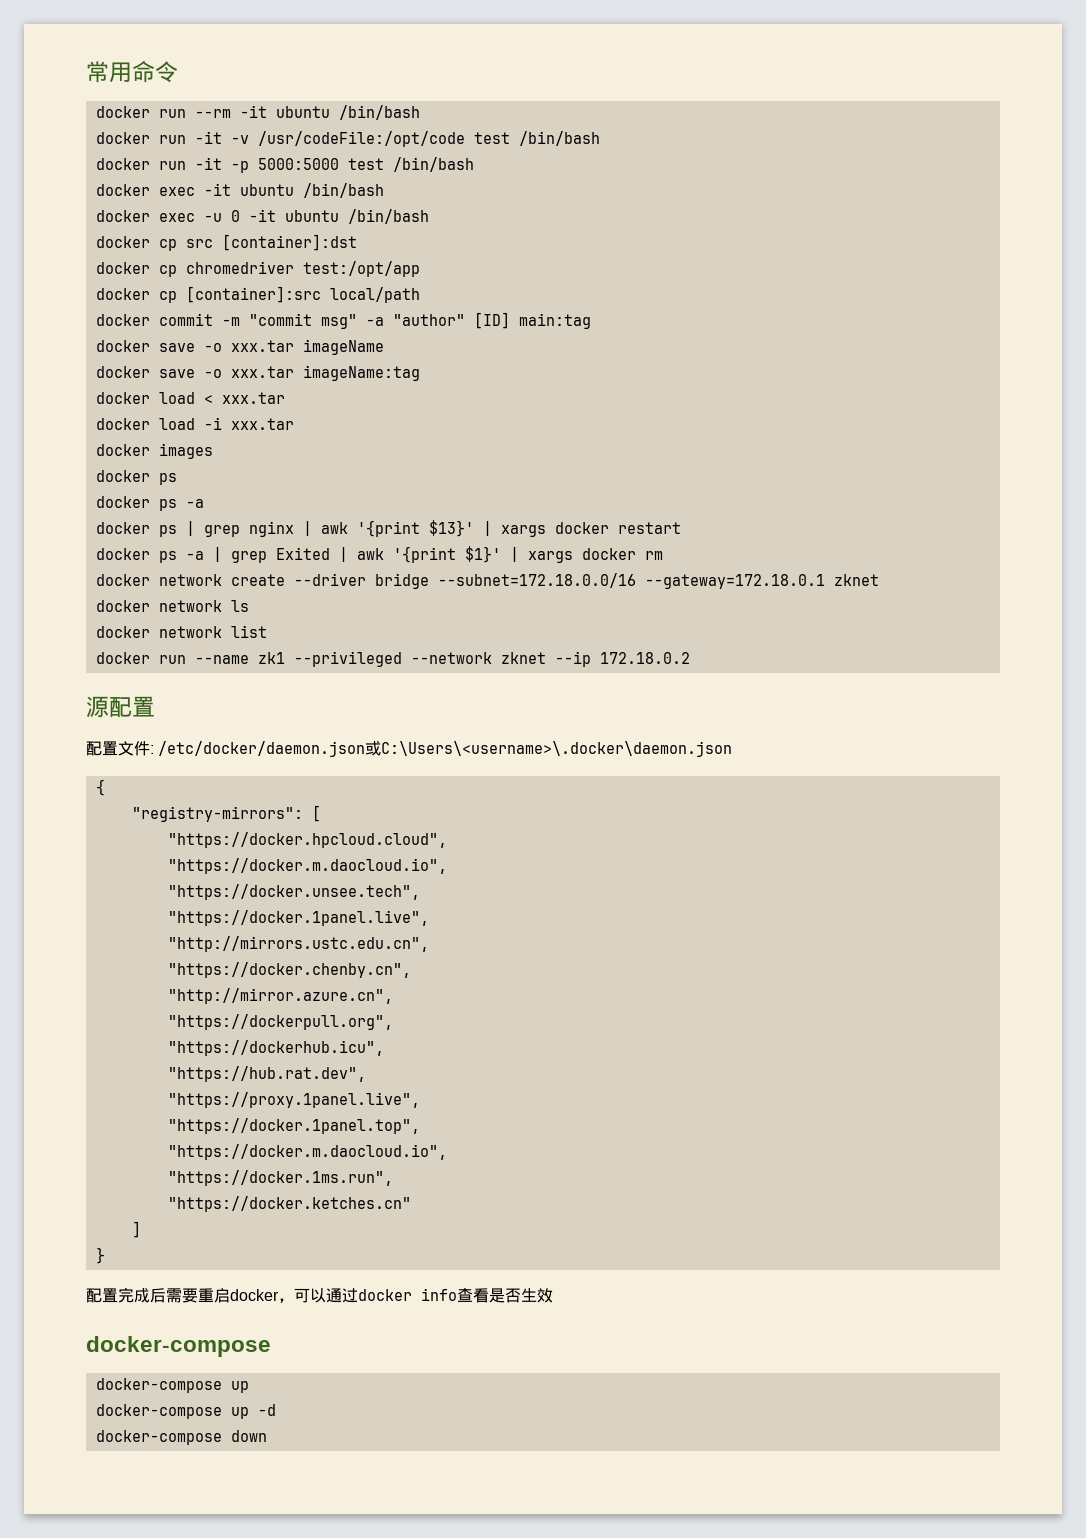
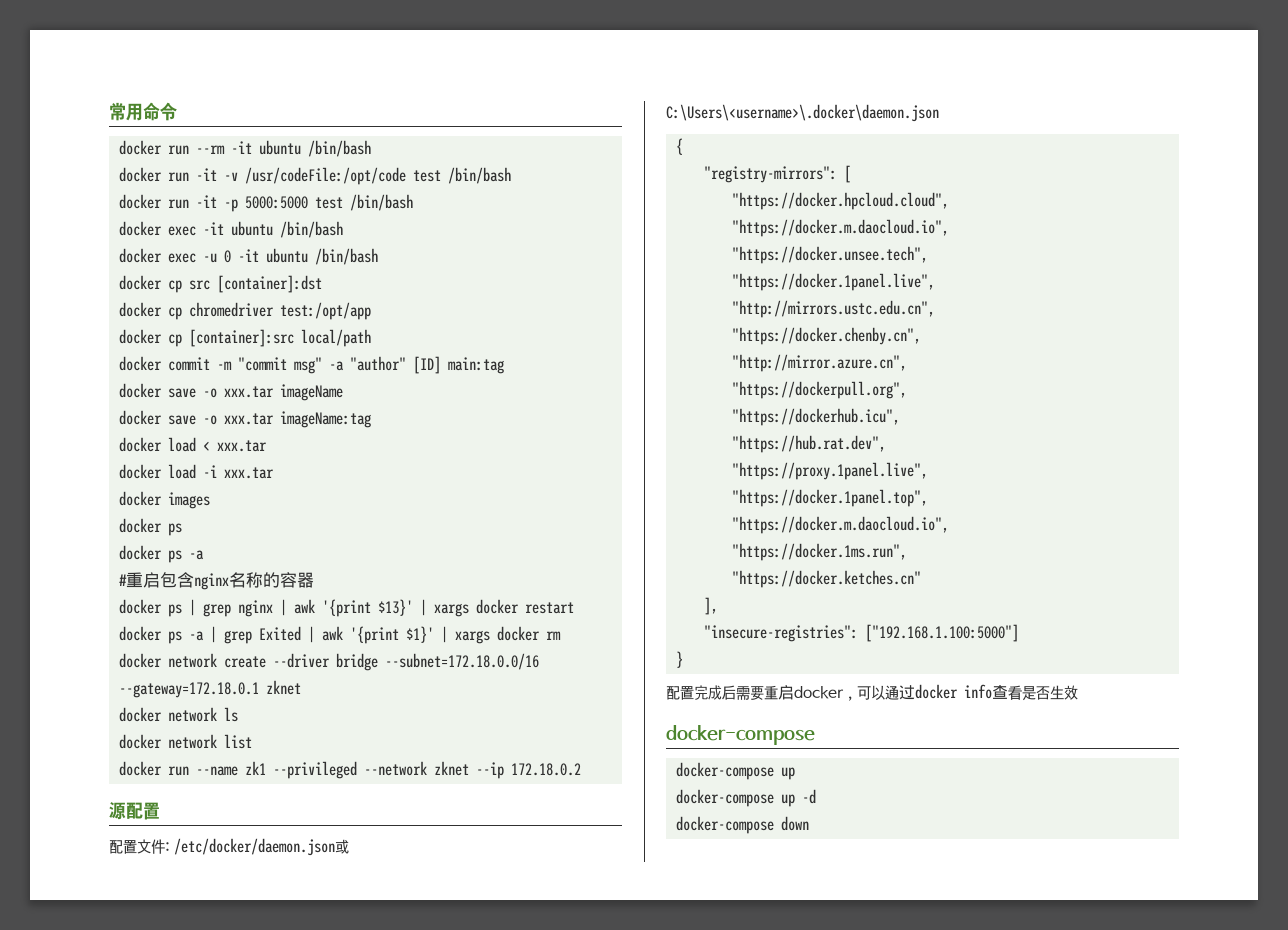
(204, 503) none -> [118,572,314,590] // #重启包含nginx名称的容器
[131,1221,141,1238] ] -> [703,597,718,615] [703,624,1019,642] ], // "insecure-registries": ["192.168.1.100:5000"]

